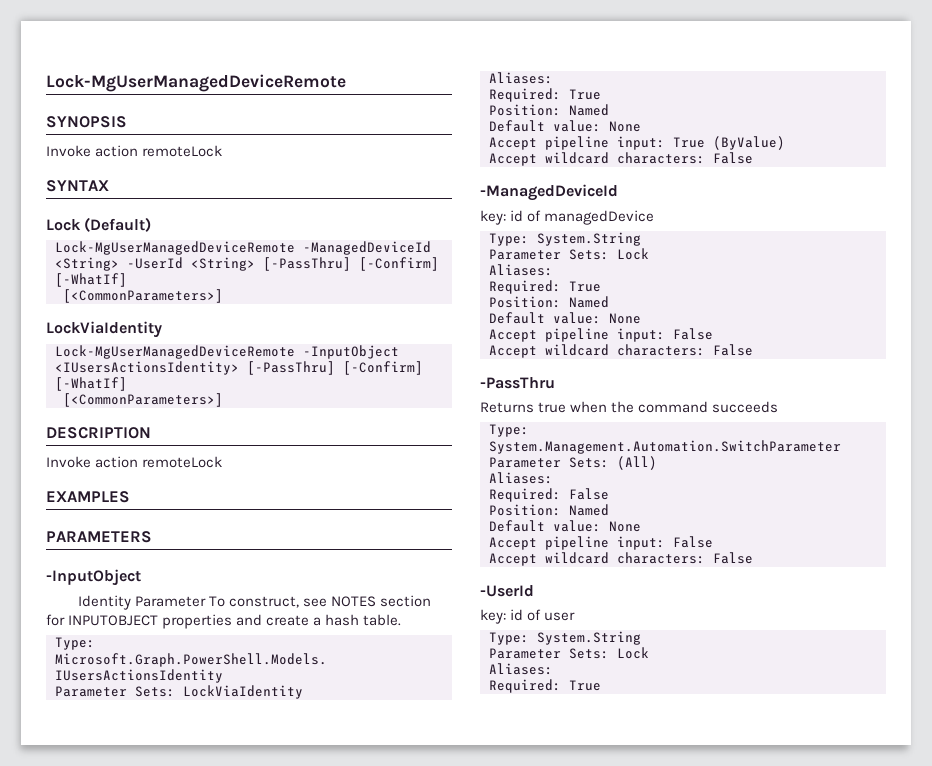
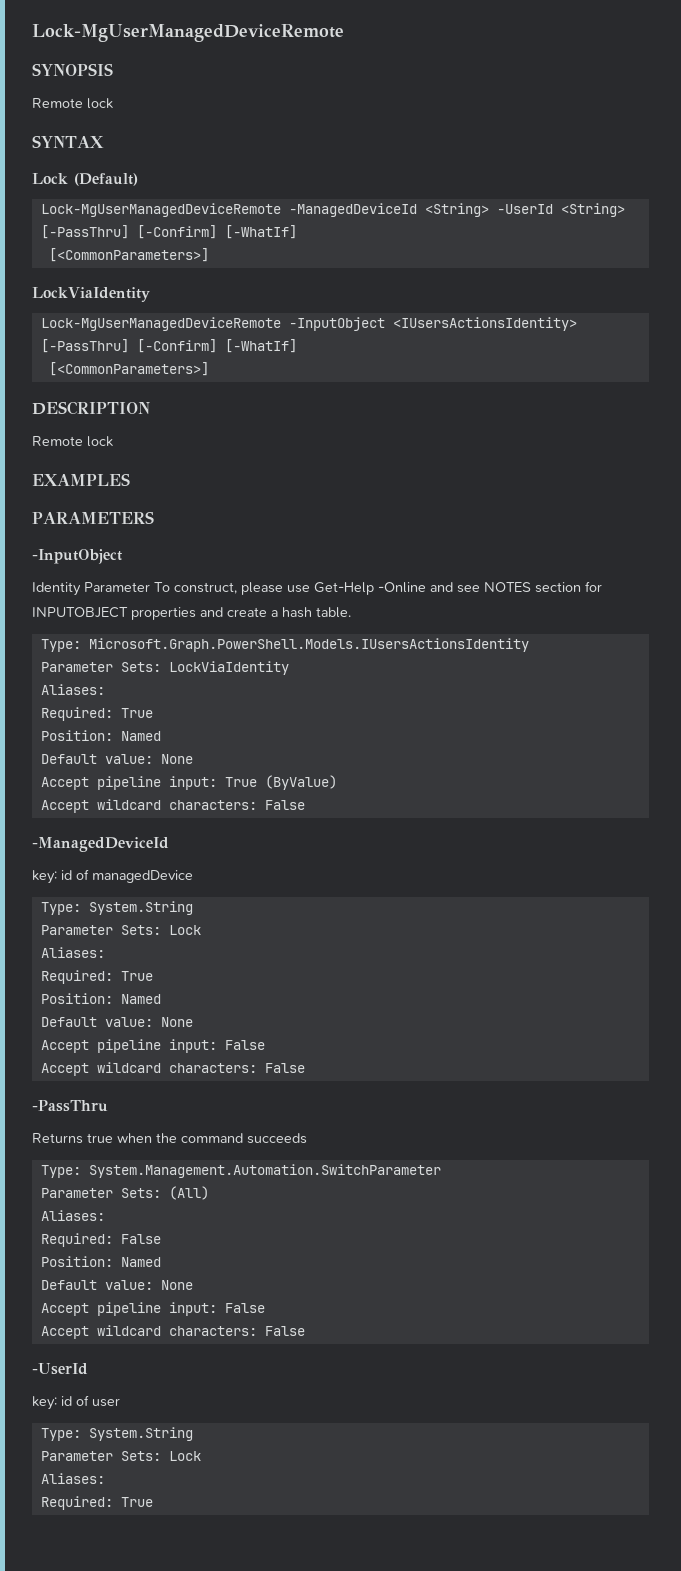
[46,145,223,157] Invoke action remoteLock -> [32,98,113,109] Remote lock
[46,456,223,468] Invoke action remoteLock -> [32,436,113,447] Remote lock
(300, 602) none -> [241,582,453,595] please use Get-Help -Online and

